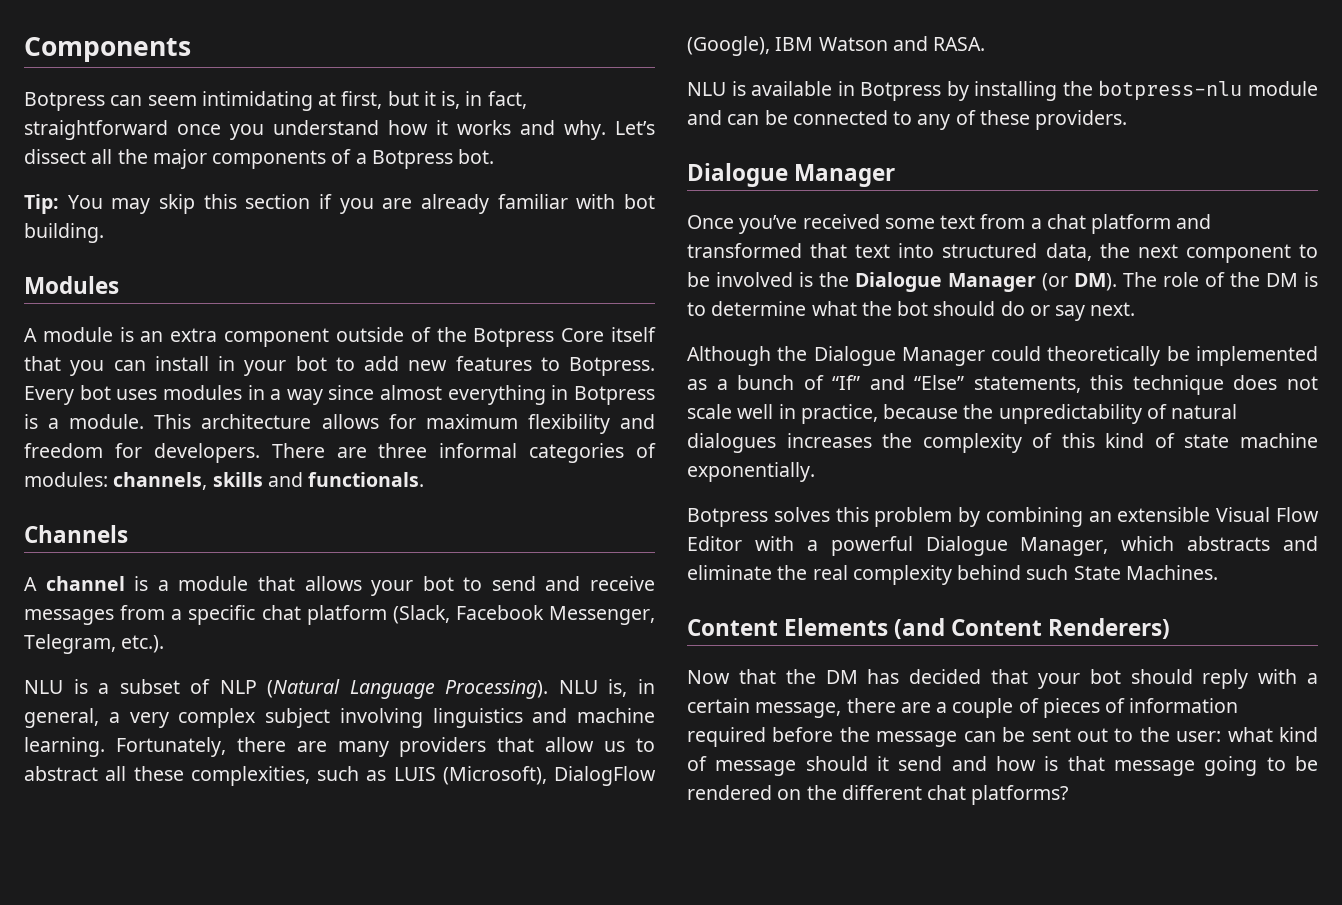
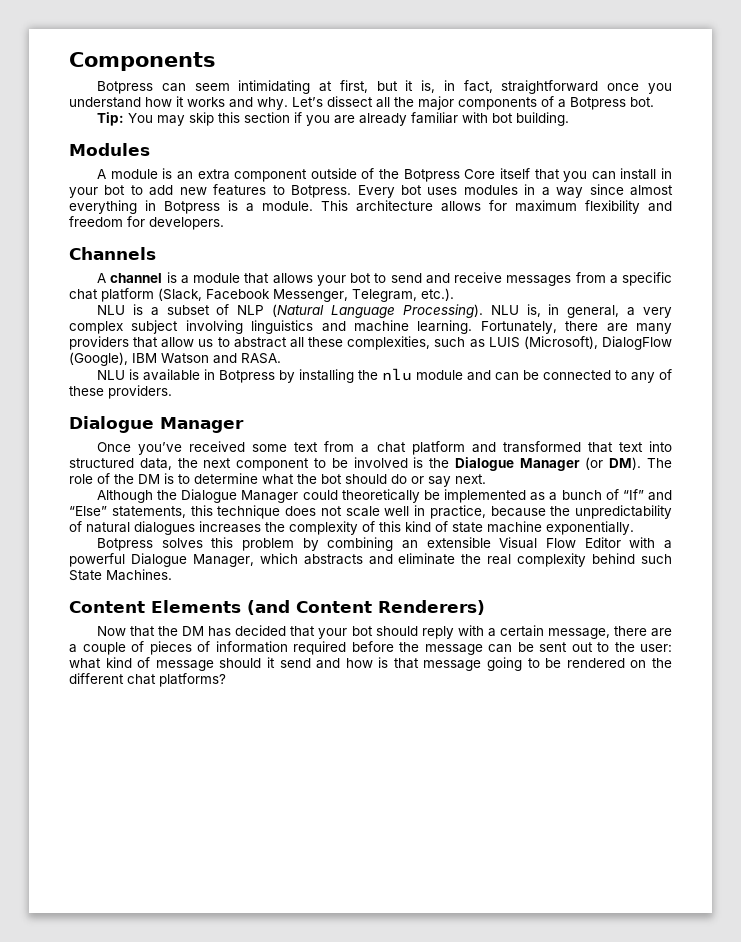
[271,443,656,463] [24,472,425,490] There are three informal categories of modules: channels, skills and functionals. -> (224, 223) none
[1098,80,1243,101] botpress-nlu -> [381,368,412,381] nlu

